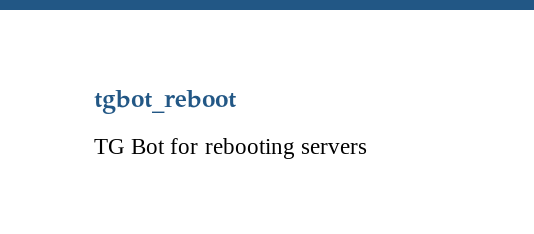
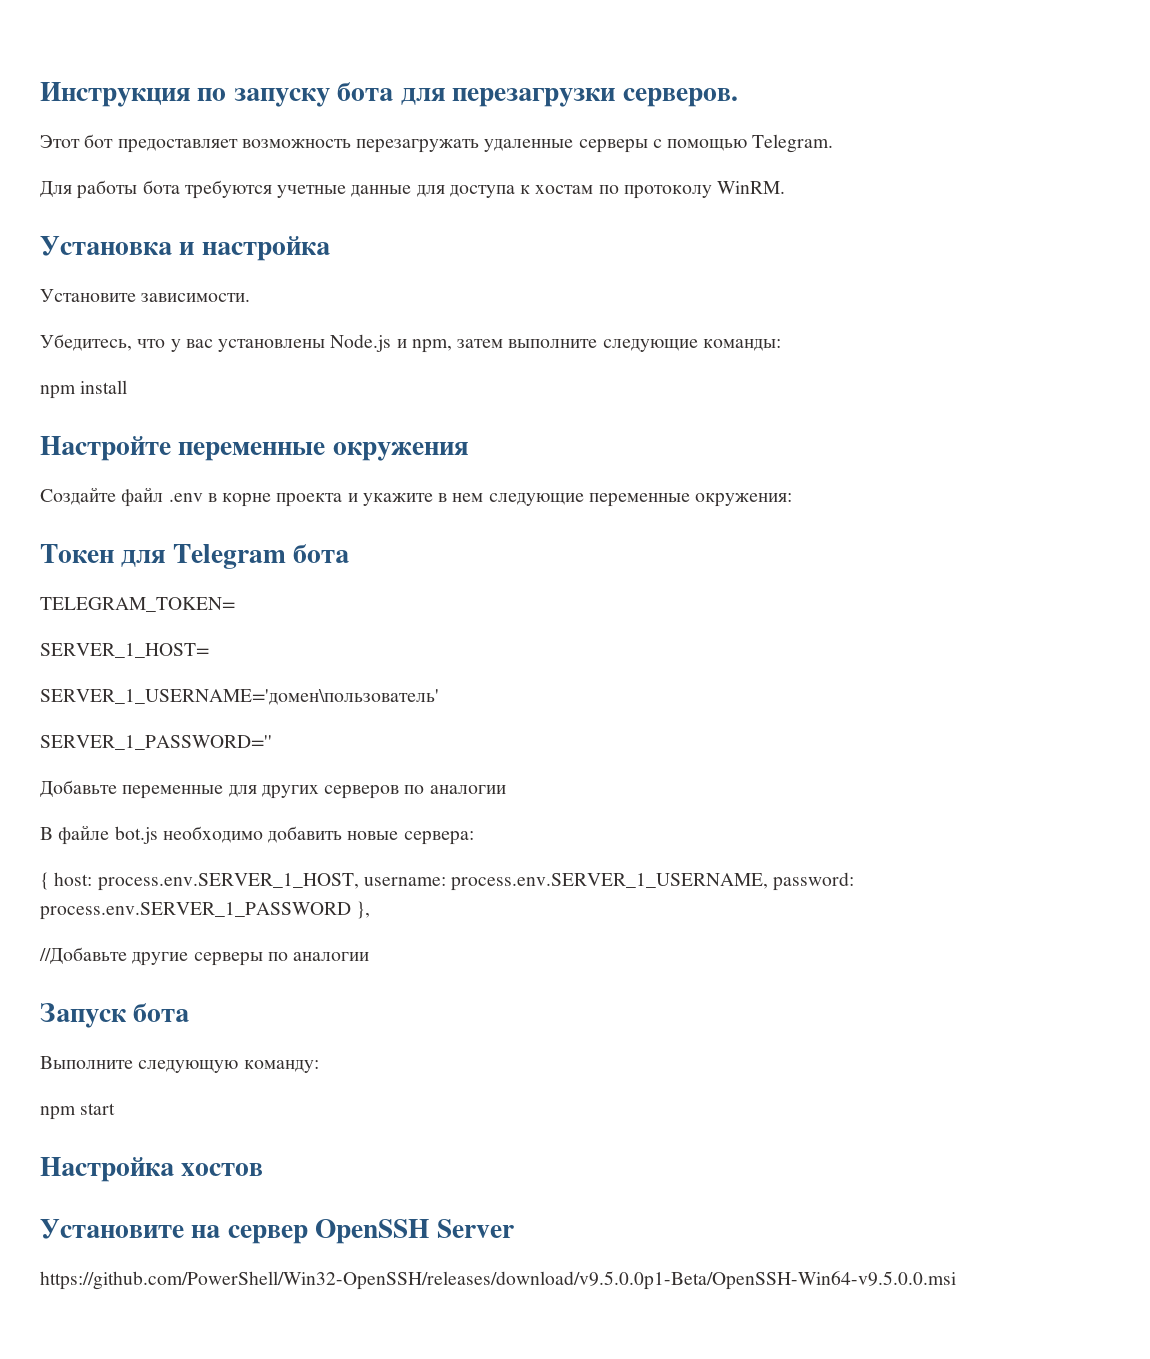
[94,90,237,114] [94,138,367,159] tgbot_reboot // TG Bot for rebooting servers -> [40,82,738,107] [40,134,834,153] [40,180,786,199] [40,236,330,261] [40,289,251,302] [40,334,781,353] [40,380,128,399] [40,436,468,461] [40,487,793,507] [40,544,350,569] [40,597,235,612] [40,643,209,658] [40,689,439,705] [40,735,272,750] [40,780,506,799] [40,825,474,845] [40,872,855,891] [40,901,371,920] [39,947,370,966] [40,1003,190,1028] [40,1056,319,1073] [40,1103,116,1120] [40,1157,264,1182] [40,1219,514,1244] [40,1271,956,1290] Инструкция по запуску бота для перезагрузки серверов. // Этот бот предоставляет возможность перезагружать удаленные серверы с помощью Telegram. // Для работы бота требуются учетные данные для доступа к хостам по протоколу WinRM. // Установка и настройка // Установите зависимости. // Убедитесь, что у вас установлены Node.js и npm, затем выполните следующие команды: // npm install // Настройте переменные окружения // Создайте файл .env в корне проекта и укажите в нем следующие переменные окружения: // Токен для Telegram бота // TELEGRAM_TOKEN= // SERVER_1_HOST= // SERVER_1_USERNAME='домен\пользователь' // SERVER_1_PASSWORD='' // Добавьте переменные для других серверов по аналогии // В файле bot.js необходимо добавить новые сервера: // { host: process.env.SERVER_1_HOST, username: process.env.SERVER_1_USERNAME, password: process.env.SERVER_1_PASSWORD }, // //Добавьте другие серверы по аналогии // Запуск бота // Выполните следующую команду: // npm start // Настройка хостов // Установите на сервер OpenSSH Server // https://github.com/PowerShell/Win32-OpenSSH/releases/download/v9.5.0.0p1-Beta/OpenSSH-Win64-v9.5.0.0.msi

